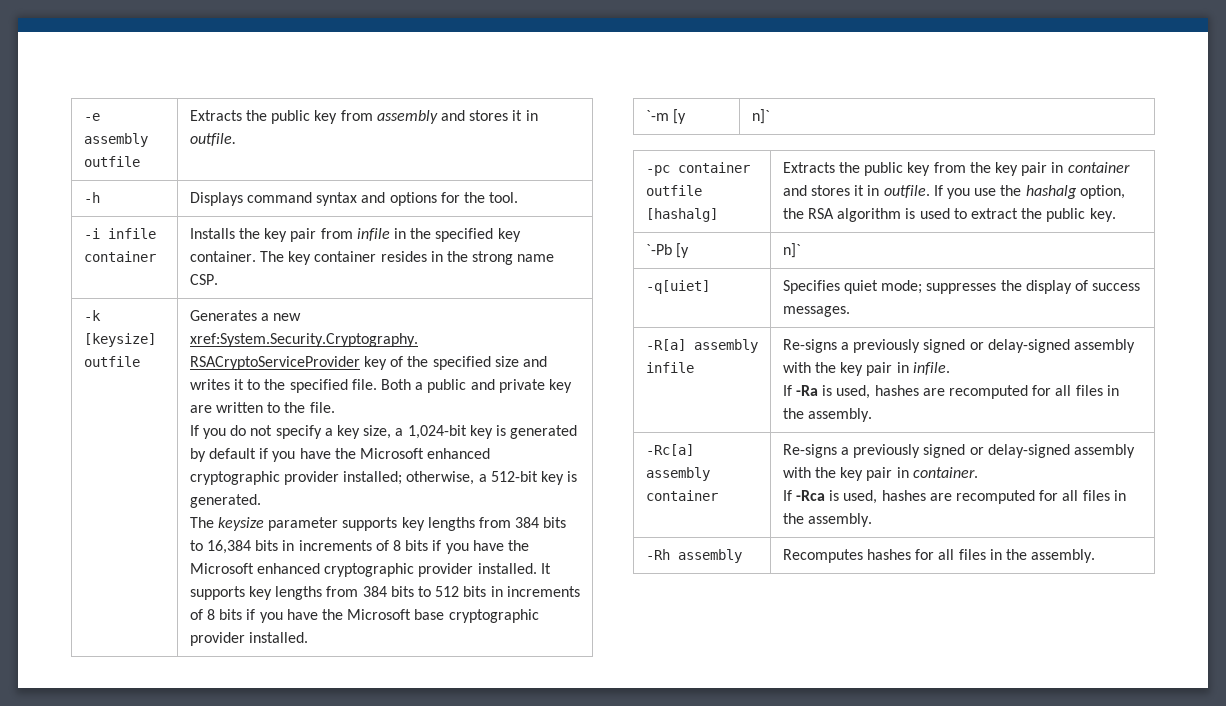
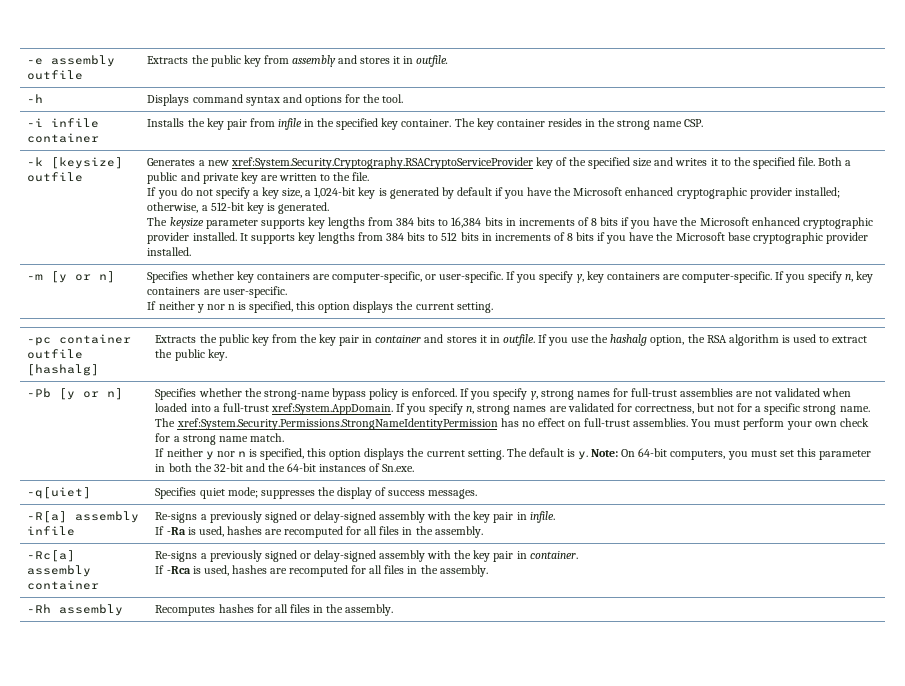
[645,109,687,124] [751,109,770,124] `-m [y | n]` -> [27,271,116,283] [147,271,874,283] [147,286,287,298] [147,301,493,313] -m [y or n] | Specifies whether key containers are computer-specific, or user-specific. If you specify y, key containers are computer-specific. If you specify n, key containers are user-specific. // If neither y nor n is specified, this option displays the current setting.
[645,243,690,258] [782,243,801,258] `-Pb [y | n]` -> [27,388,124,400] [155,388,852,400] [155,403,870,415] [155,418,869,430] [155,433,284,445] [155,448,872,460] [155,463,415,472] -Pb [y or n] | Specifies whether the strong-name bypass policy is enforced. If you specify y, strong names for full-trust assemblies are not validated when loaded into a full-trust xref:System.AppDomain. If you specify n, strong names are validated for correctness, but not for a specific strong name. The xref:System.Security.Permissions.StrongNameIdentityPermission has no effect on full-trust assemblies. You must perform your own check for a strong name match. // If neither y nor n is specified, this option displays the current setting. The default is y. Note: On 64-bit computers, you must set this parameter in both the 32-bit and the 64-bit instances of Sn.exe.

